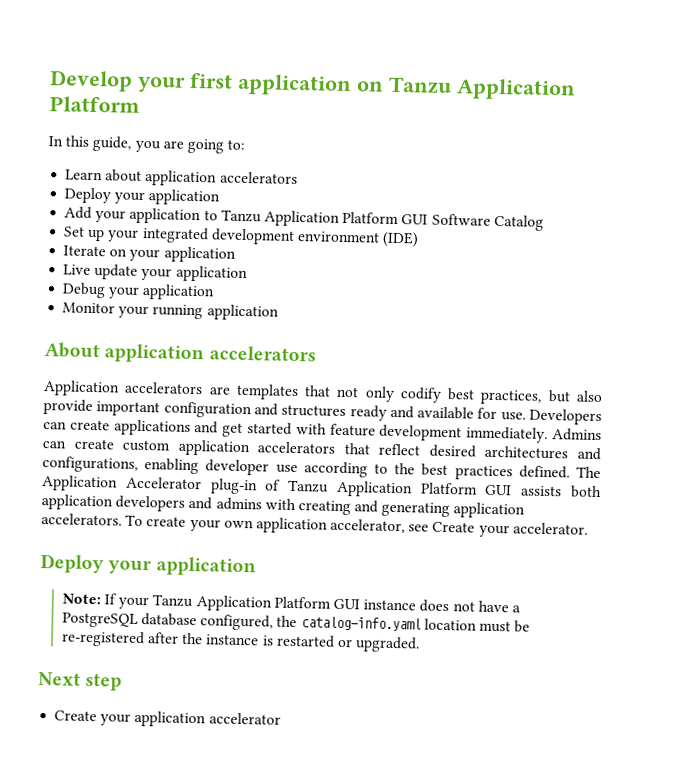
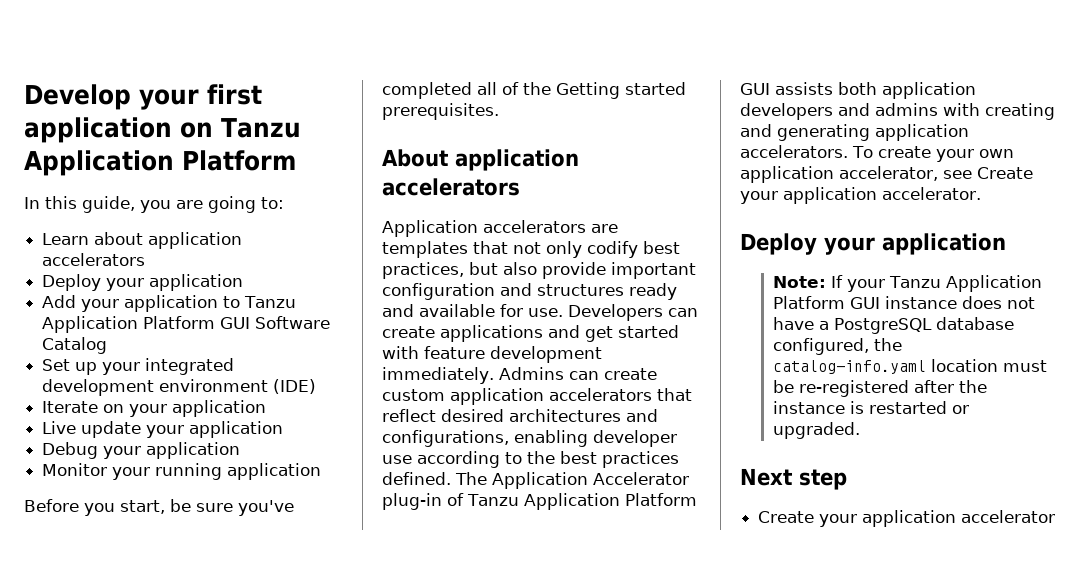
(279, 312) none -> [24,499,294,516] [382,82,686,99] [382,103,499,120] // Before you start, be sure you've completed all of the Getting started prerequisites.
(510, 531) none -> [783,187,877,204] application

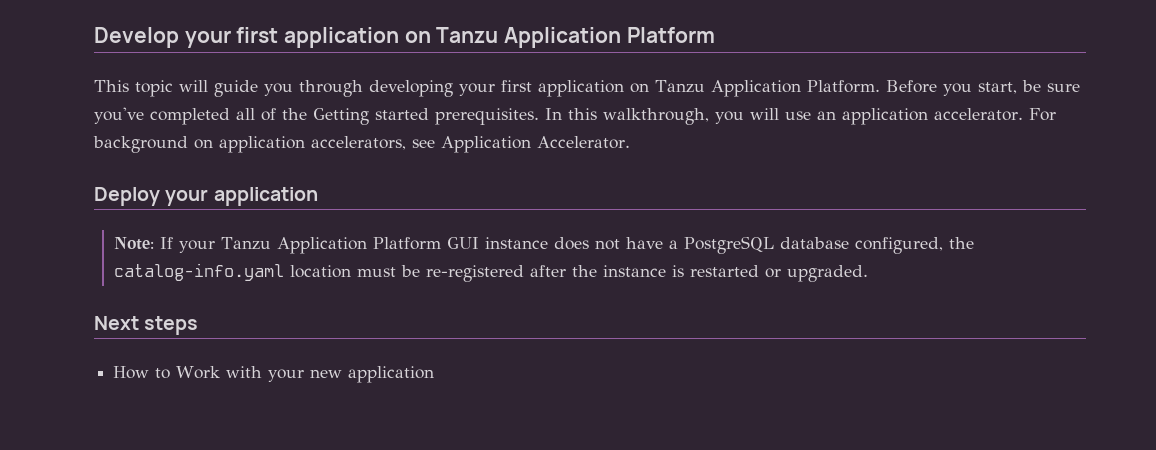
[24,196,284,213] [42,232,243,249] [42,253,146,266] [42,274,244,291] [42,295,297,312] [42,316,331,333] [42,337,108,354] [42,358,235,375] [42,379,317,396] [42,400,267,417] [42,421,284,438] [42,442,241,459] [42,463,322,480] In this guide, you are going to: // Learn about application accelerators // Deploy your application // Add your application to Tanzu Application Platform GUI Software Catalog // Set up your integrated development environment (IDE) // Iterate on your application // Live update your application // Debug your application // Monitor your running application // -> [94,80,880,97] This topic will guide you through developing your first application on Tanzu Application Platform.
[382,149,579,171] [382,178,520,196] [382,220,618,237] [382,241,680,258] [382,262,696,279] [382,283,677,300] [382,304,698,321] [382,325,679,342] [382,346,602,363] [382,367,657,384] [382,388,692,405] [382,409,658,422] [382,430,677,447] [382,451,679,468] [382,472,689,489] [382,493,697,510] [740,82,976,99] [740,103,1055,120] [740,124,969,141] [740,145,1014,162] [740,166,1033,183] [740,187,981,204] // About application accelerators // Application accelerators are templates that not only codify best practices, but also provide important configuration and structures ready and available for use. Developers can create applications and get started with feature development immediately. Admins can create custom application accelerators that reflect desired architectures and configurations, enabling developer use according to the best practices defined. The Application Accelerator plug-in of Tanzu Application Platform GUI assists both application developers and admins with creating and generating application accelerators. To create your own application accelerator, see Create your application accelerator. -> [545,108,1056,125] [93,136,630,153] In this walkthrough, you will use an application accelerator. For background on application accelerators, see Application Accelerator.
[799,469,847,490] [758,510,1056,527] step // Create your application accelerator -> [144,316,199,335] [113,366,435,383] steps // How to Work with your new application

